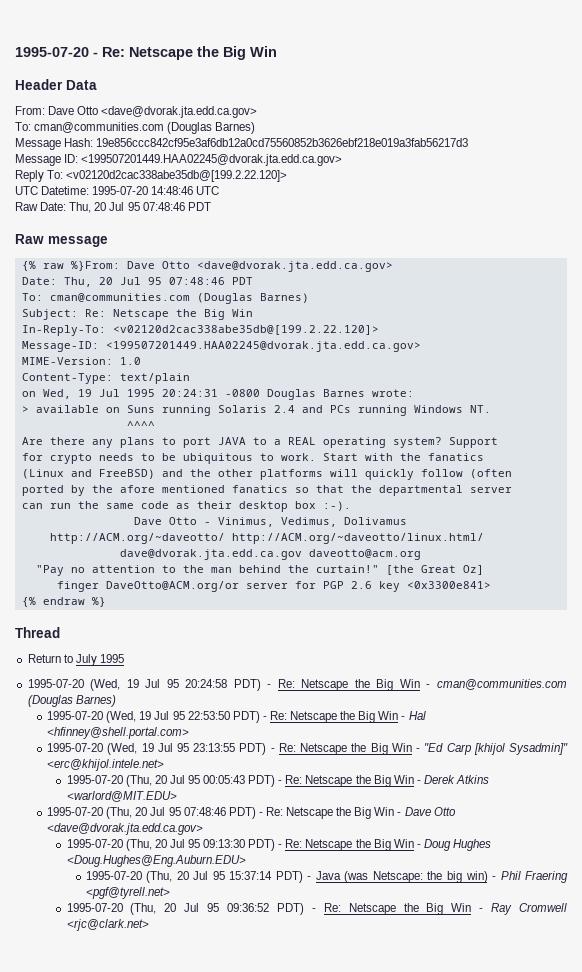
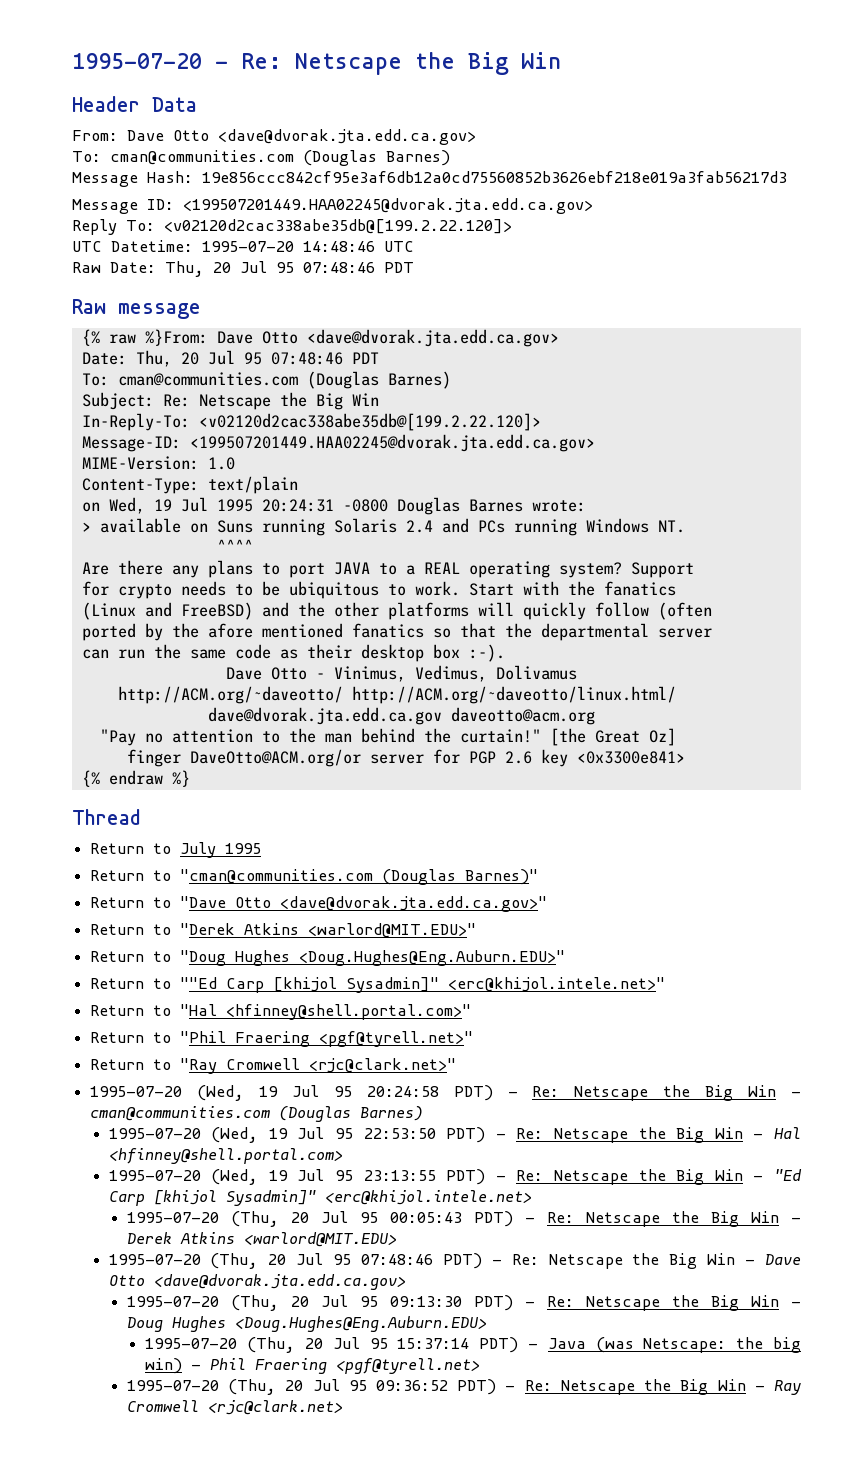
(124, 658) none -> [90,869,539,885] [90,896,548,912] [90,923,477,938] [90,950,566,966] [90,977,666,993] [90,1004,472,1020] [90,1031,474,1047] [90,1058,457,1074] // Return to "cman@communities.com (Douglas Barnes)" // Return to "Dave Otto <dave@dvorak.jta.edd.ca.gov>" // Return to "Derek Atkins <warlord@MIT.EDU>" // Return to "Doug Hughes <Doug.Hughes@Eng.Auburn.EDU>" // Return to ""Ed Carp [khijol Sysadmin]" <erc@khijol.intele.net>" // Return to "Hal <hfinney@shell.portal.com>" // Return to "Phil Fraering <pgf@tyrell.net>" // Return to "Ray Cromwell <rjc@clark.net>"

